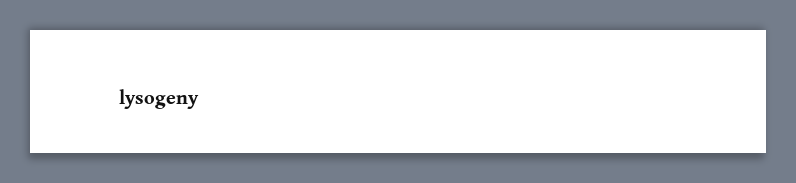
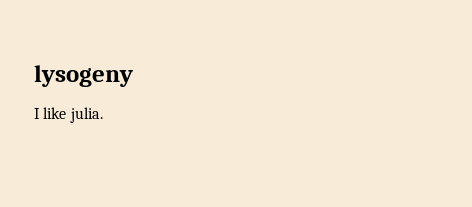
(199, 99) none -> [34,107,103,123] // I like julia.

